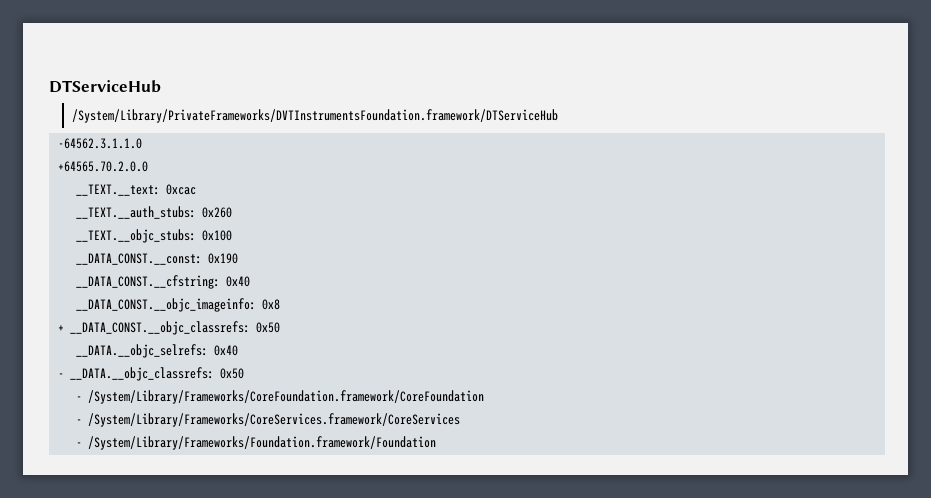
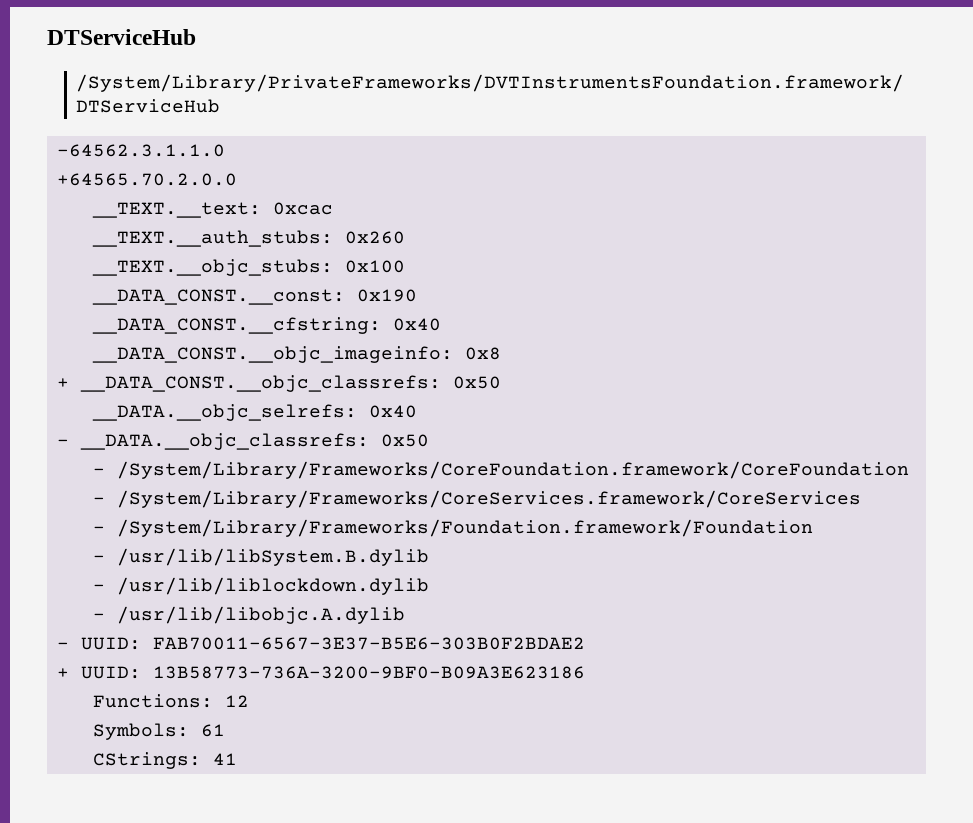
(436, 443) none -> [92,548,429,566] [92,577,429,595] [92,606,405,624] [56,637,585,650] [56,666,585,679] [92,694,249,708] [92,723,225,740] [92,752,237,769] // - /usr/lib/libSystem.B.dylib // - /usr/lib/liblockdown.dylib // - /usr/lib/libobjc.A.dylib // - UUID: FAB70011-6567-3E37-B5E6-303B0F2BDAE2 // + UUID: 13B58773-736A-3200-9BF0-B09A3E623186 // Functions: 12 // Symbols: 61 // CStrings: 41

